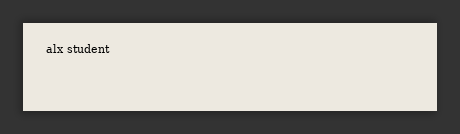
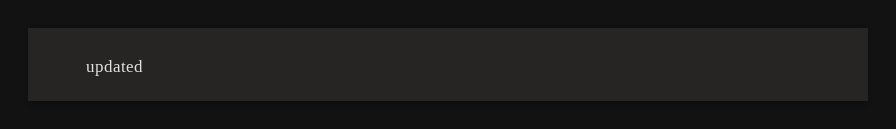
[46,44,110,53] alx student -> [86,60,143,76] updated

